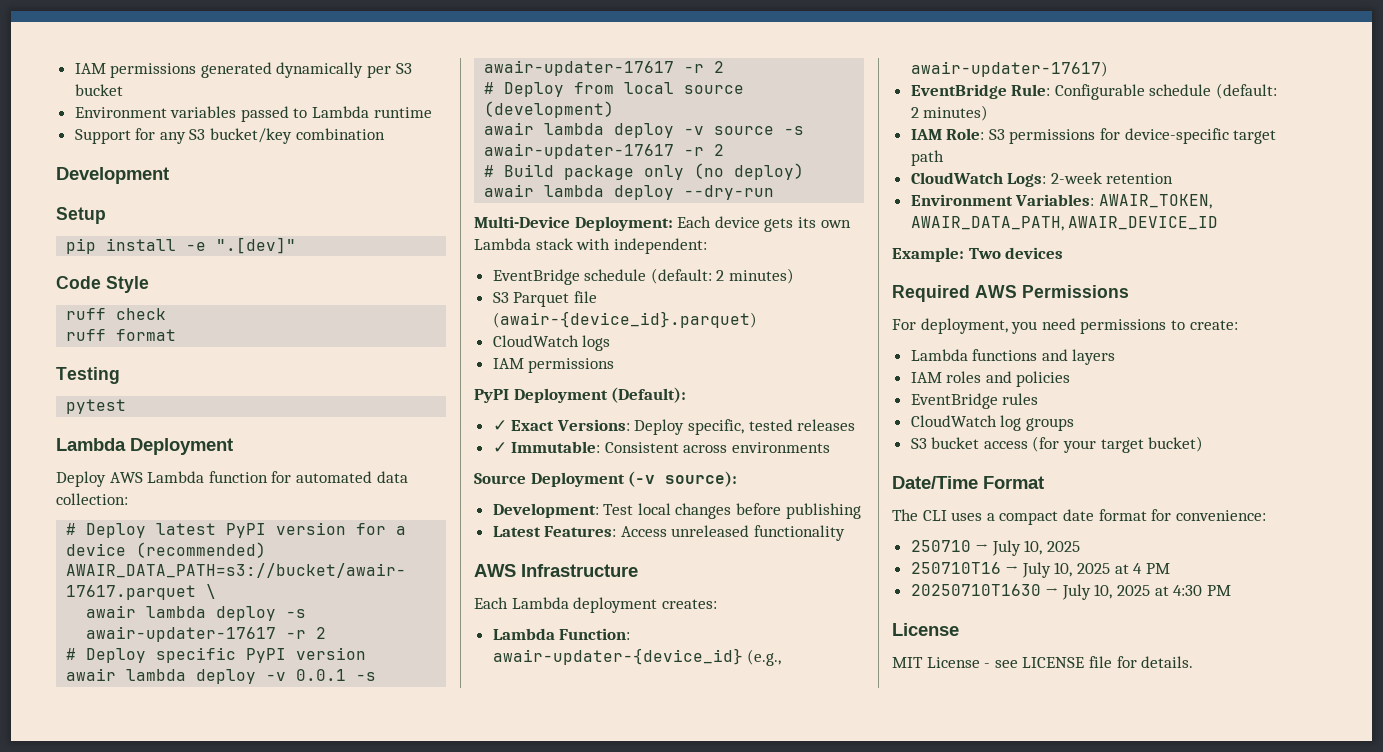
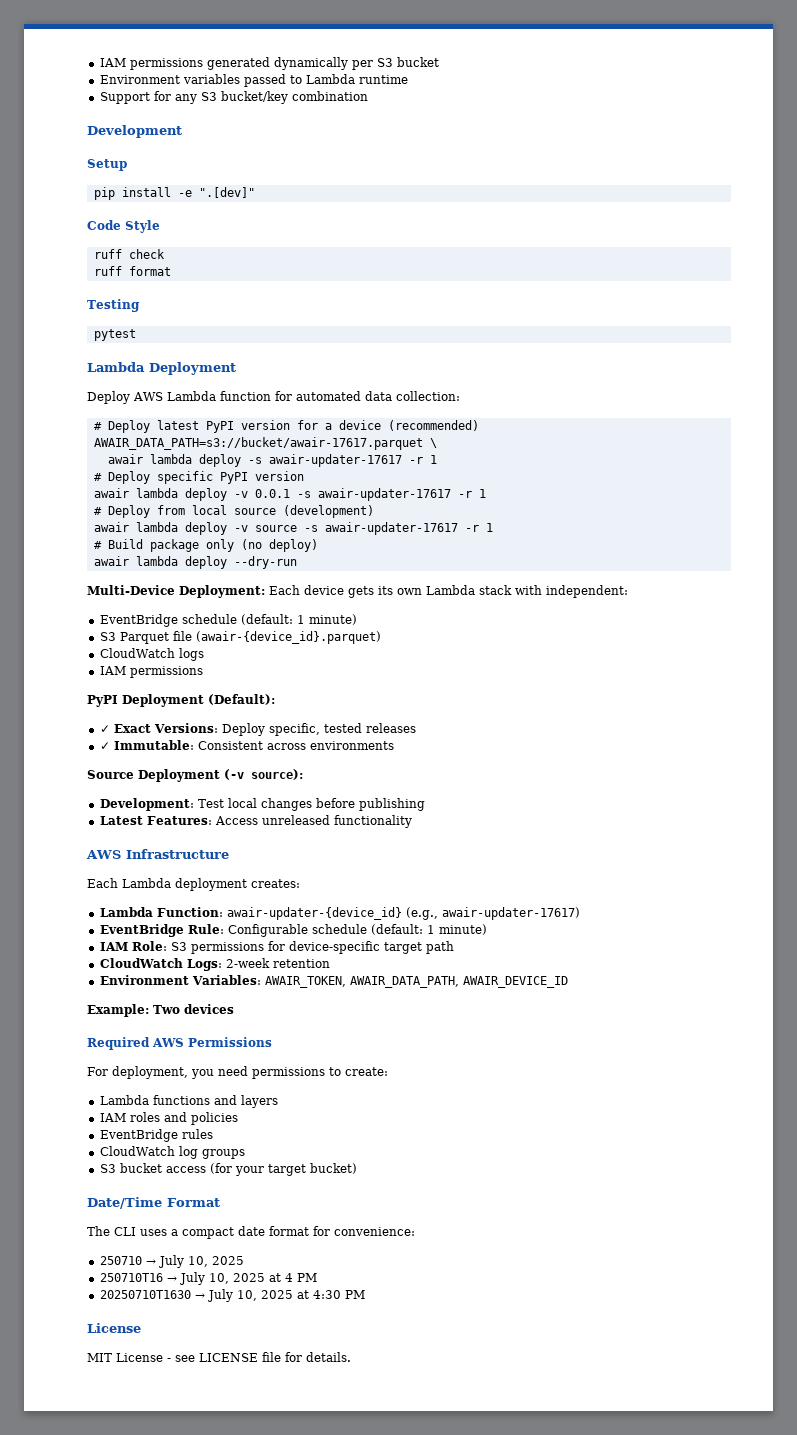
[316,627,327,639] 2 -> [429,455,437,464] 1
[714,61,725,73] 2 -> [478,489,486,498] 1
[714,144,725,156] 2 -> [485,523,493,532] 1
[716,268,795,284] 2 minutes) -> [296,614,357,625] 1 minute)
[910,105,989,121] 2 minutes) -> [426,924,487,935] 1 minute)

